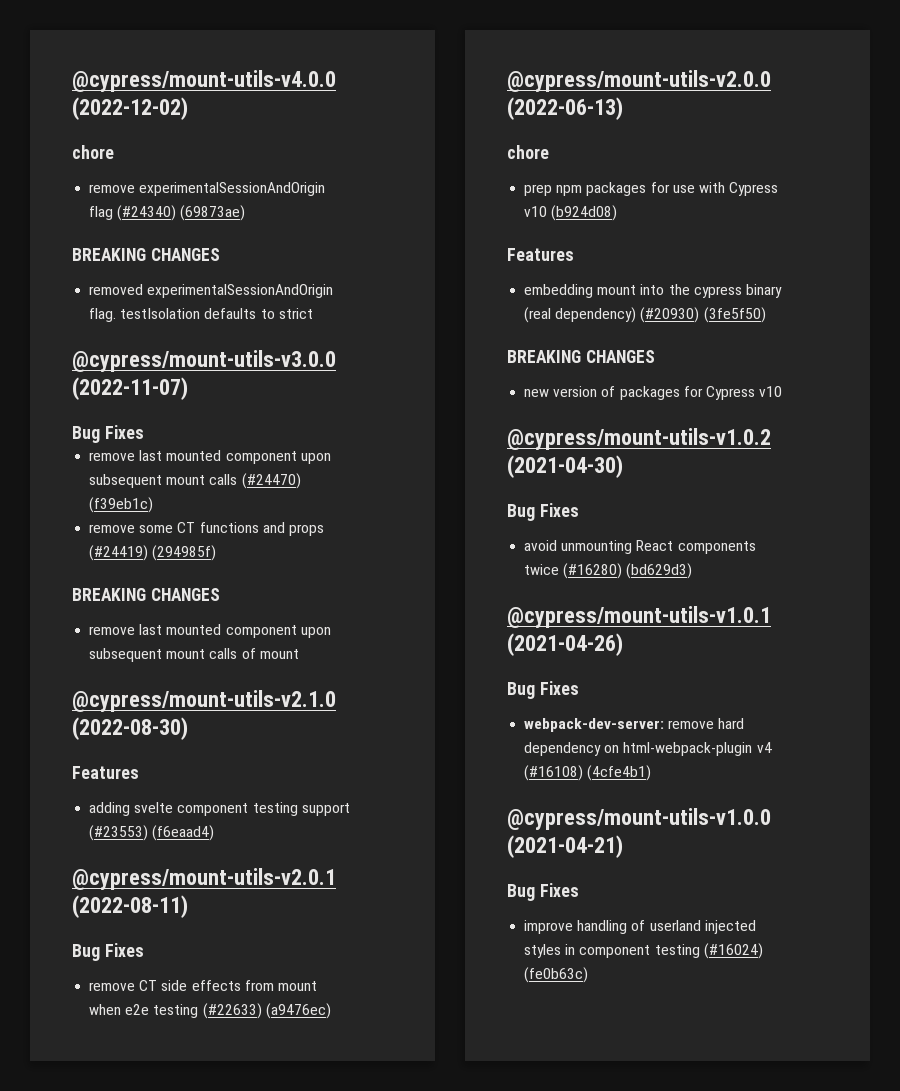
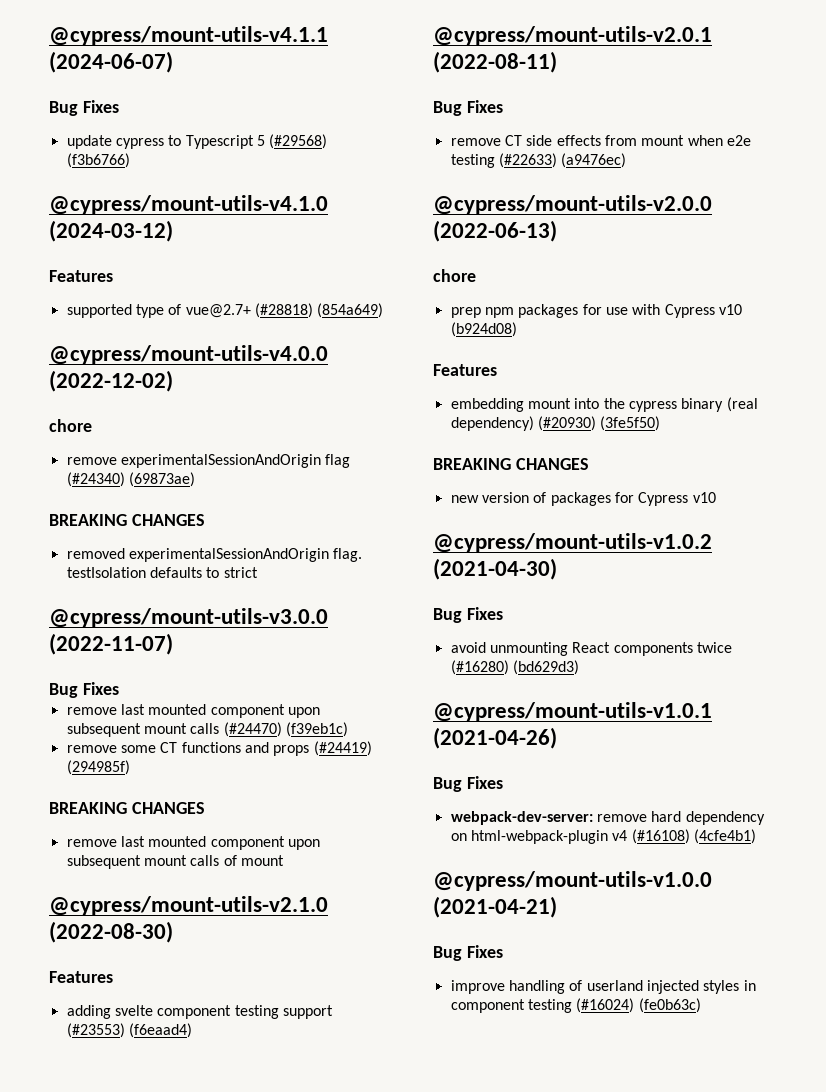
(72, 81) none -> [49,26,328,46] [49,51,173,73] [49,100,119,116] [66,134,328,149] [66,153,130,168] [49,195,328,215] [49,220,173,242] [49,270,113,282] [66,303,384,318] @cypress/mount-utils-v4.1.1 (2024-06-07) // Bug Fixes // update cypress to Typescript 5 (#29568) (f3b6766) // @cypress/mount-utils-v4.1.0 (2024-03-12) // Features // supported type of vue@2.7+ (#28818) (854a649) //

